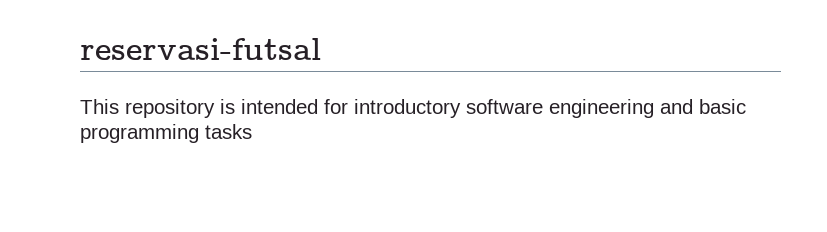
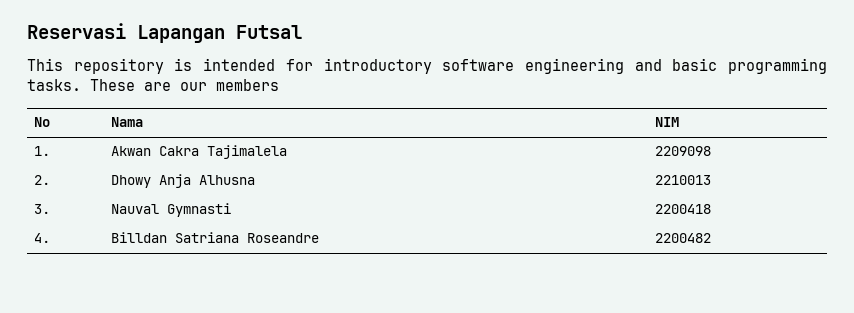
[80,38,321,60] reservasi-futsal -> [27,23,302,43] Reservasi Lapangan Futsal
[205,124,252,139] tasks -> [27,79,279,91] [33,117,50,127] [110,117,143,127] [654,117,679,127] [33,146,50,156] [110,145,287,159] [654,146,711,156] [33,175,50,185] [110,174,255,188] [654,175,711,185] [33,204,50,214] [110,203,231,217] [654,204,711,214] [33,233,50,243] [110,232,319,243] [654,233,711,243] tasks. These are our members // No | Nama | NIM // 1. | Akwan Cakra Tajimalela | 2209098 // 2. | Dhowy Anja Alhusna | 2210013 // 3. | Nauval Gymnasti | 2200418 // 4. | Billdan Satriana Roseandre | 2200482

